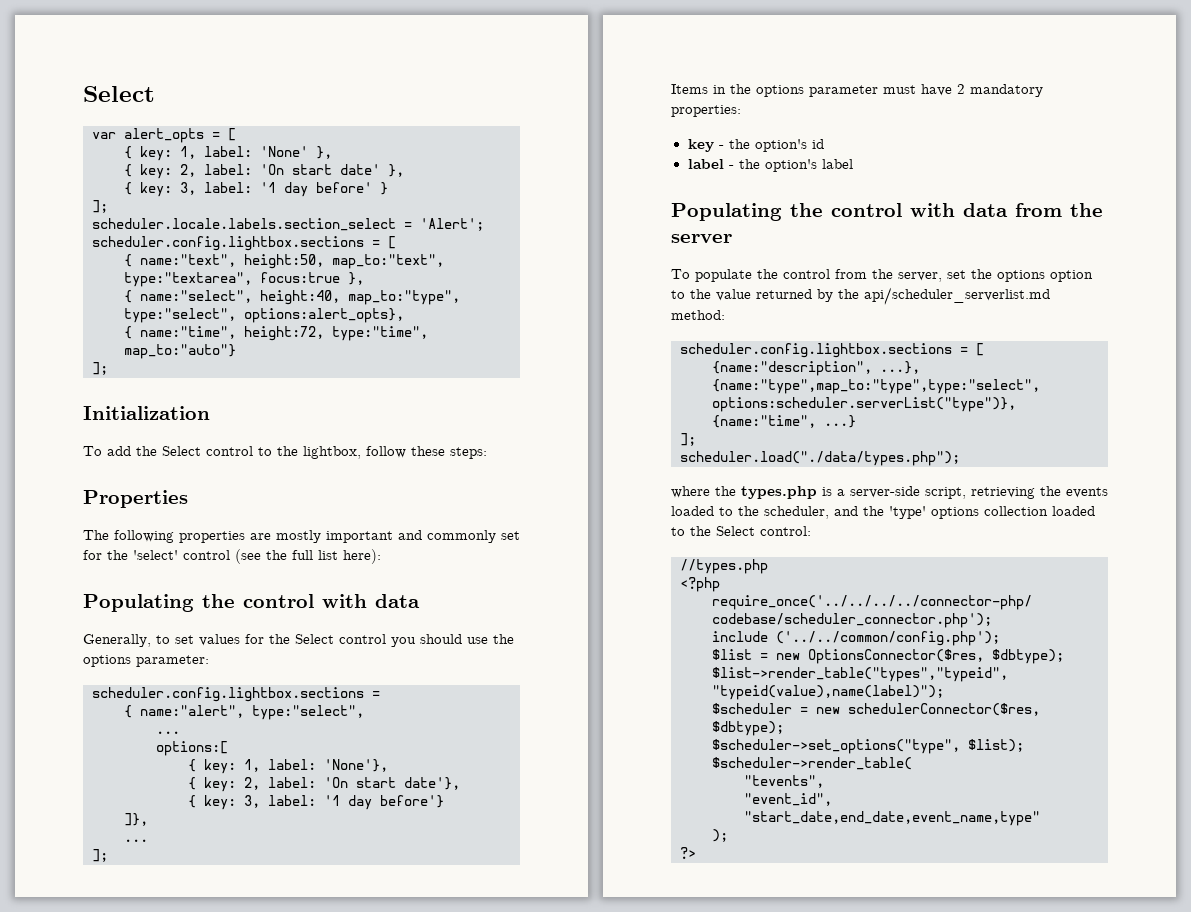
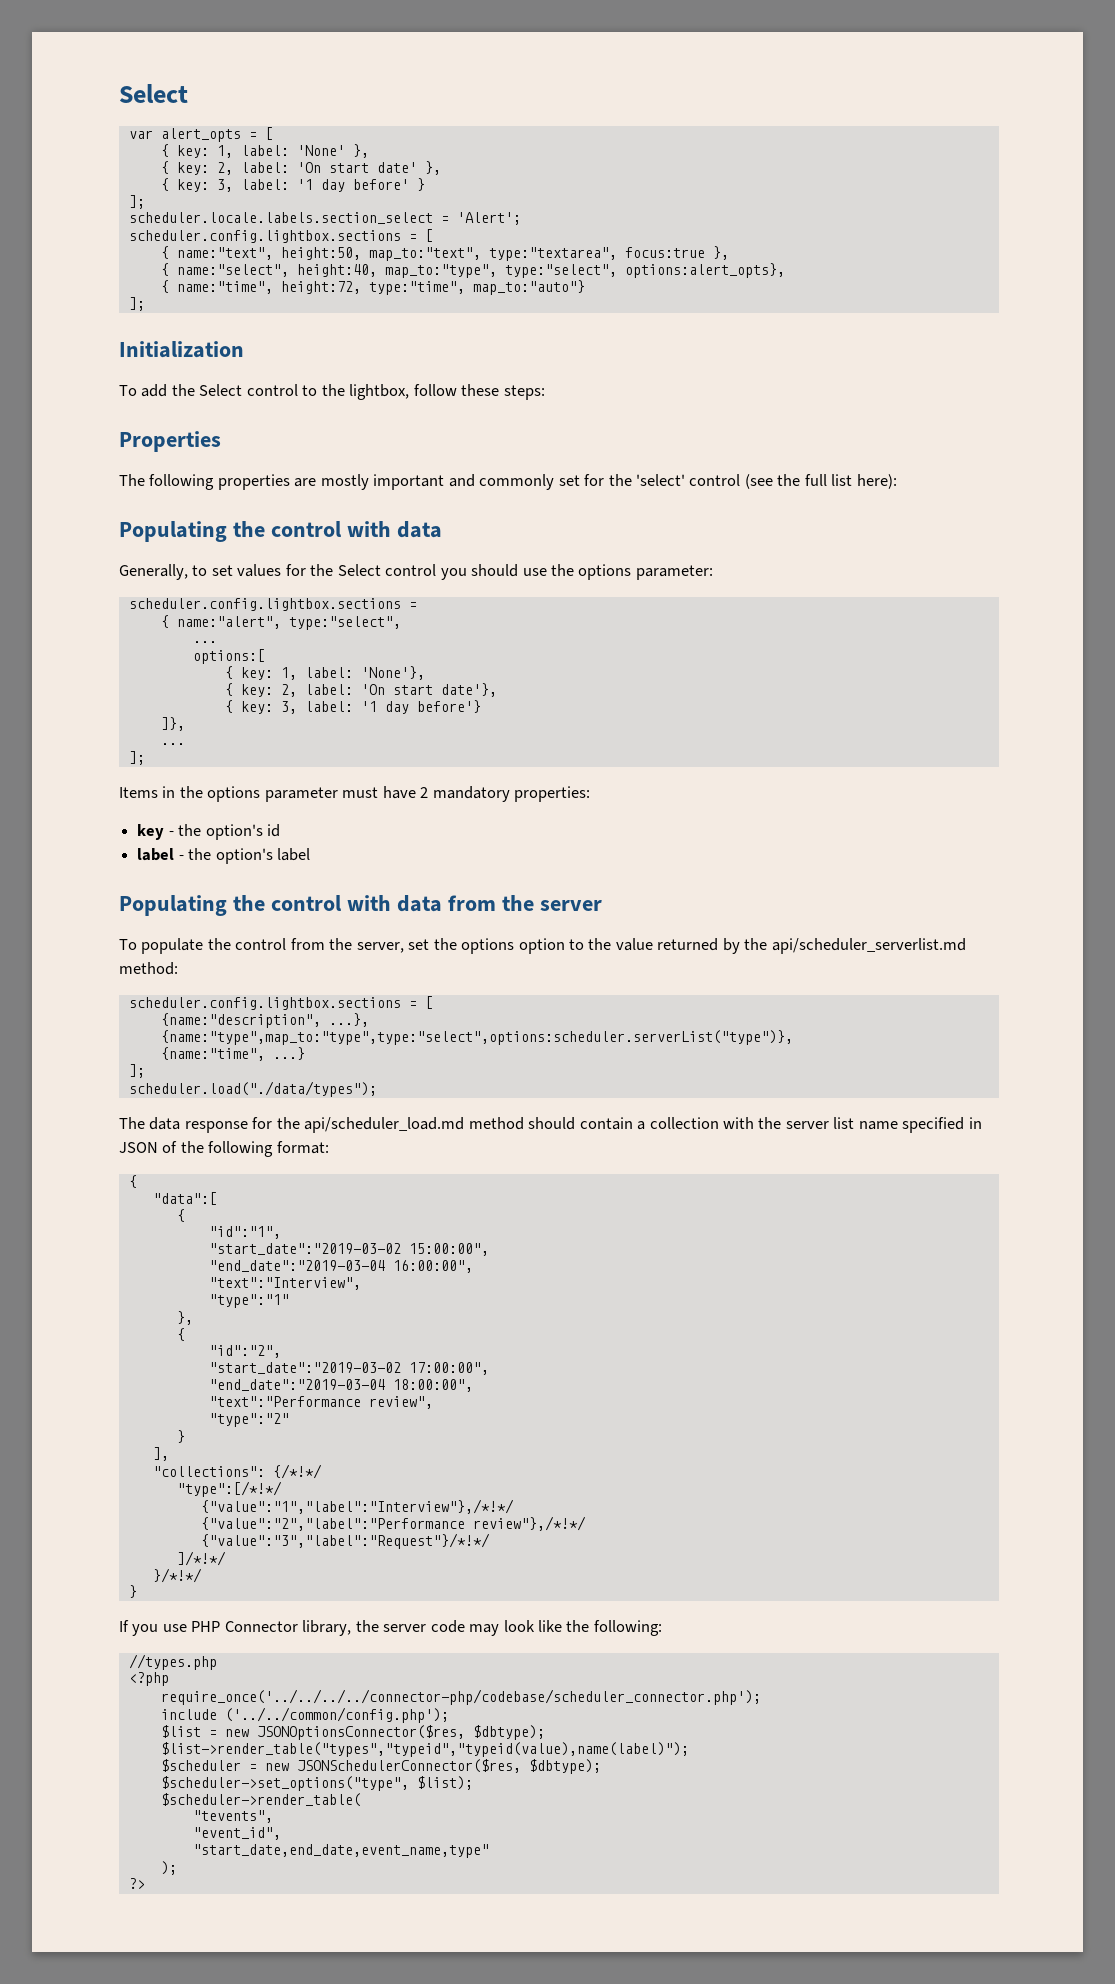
[680,451,960,466] [671,486,1108,499] [671,506,1095,519] [671,526,811,536] scheduler.load("./data/types.php"); // where the types.php is a server-side script, retrieving the events loaded to the scheduler, and the 'type' options collection loaded to the Select control: -> [128,1081,377,1097] [119,1117,982,1133] [119,1141,329,1157] [128,1175,137,1188] [152,1192,217,1205] [176,1209,185,1222] [208,1226,281,1239] [208,1243,489,1256] [208,1260,473,1273] [208,1277,361,1290] [208,1294,289,1308] [176,1311,193,1325] [176,1328,185,1341] [208,1345,281,1358] [208,1362,489,1375] [208,1379,473,1392] [208,1396,433,1409] [208,1413,289,1427] [176,1430,185,1443] [152,1447,169,1461] [152,1464,322,1479] [176,1481,282,1497] [200,1499,514,1514] [200,1516,586,1531] [200,1533,490,1549] [176,1551,226,1566] [152,1568,202,1583] [128,1585,137,1598] [119,1620,662,1636] scheduler.load("./data/types"); // The data response for the api/scheduler_load.md method should contain a collection with the server list name specified in JSON of the following format: // { // "data":[ // { // "id":"1", // "start_date":"2019-03-02 15:00:00", // "end_date":"2019-03-04 16:00:00", // "text":"Interview", // "type":"1" // }, // { // "id":"2", // "start_date":"2019-03-02 17:00:00", // "end_date":"2019-03-04 18:00:00", // "text":"Performance review", // "type":"2" // } // ], // "collections": {/*!*/ // "type":[/*!*/ // {"value":"1","label":"Interview"},/*!*/ // {"value":"2","label":"Performance review"},/*!*/ // {"value":"3","label":"Request"}/*!*/ // ]/*!*/ // }/*!*/ // } // If you use PHP Connector library, the server code may look like the following:
[808,649,984,664] OptionsConnector($res, -> [256,1725,465,1740] JSONOptionsConnector($res,
[848,703,1040,716] schedulerConnector($res, -> [296,1759,521,1773] JSONSchedulerConnector($res,

